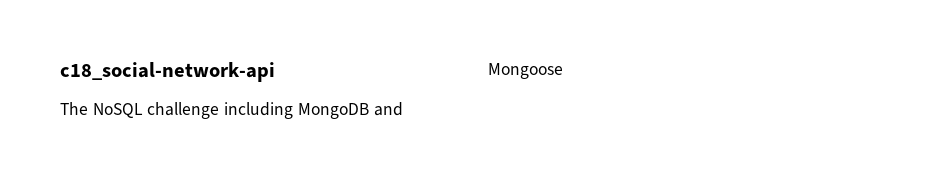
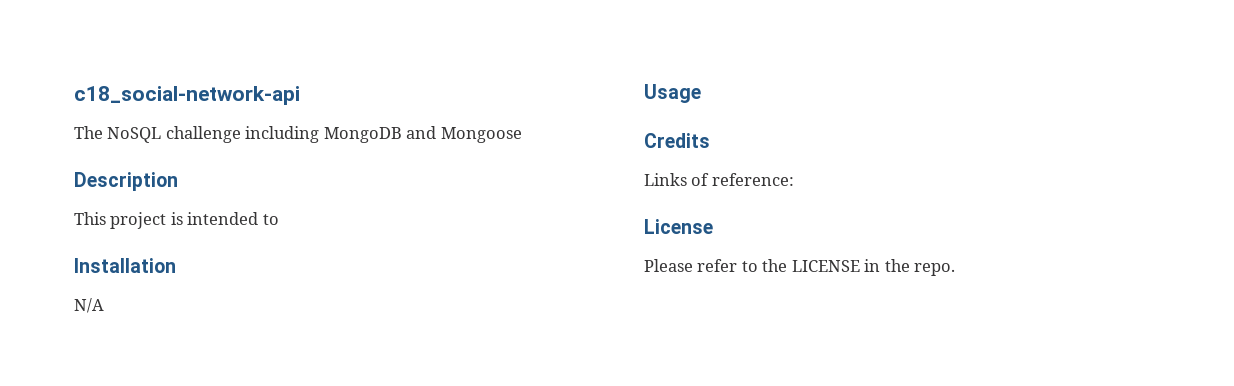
(563, 71) none -> [74,172,178,191] [74,212,279,229] [74,258,176,273] [74,298,104,313] [644,84,701,103] [644,133,710,148] [644,173,794,186] [644,219,713,234] [644,259,956,276] // Description // This project is intended to // Installation // N/A // Usage // Credits // Links of reference: // License // Please refer to the LICENSE in the repo.

